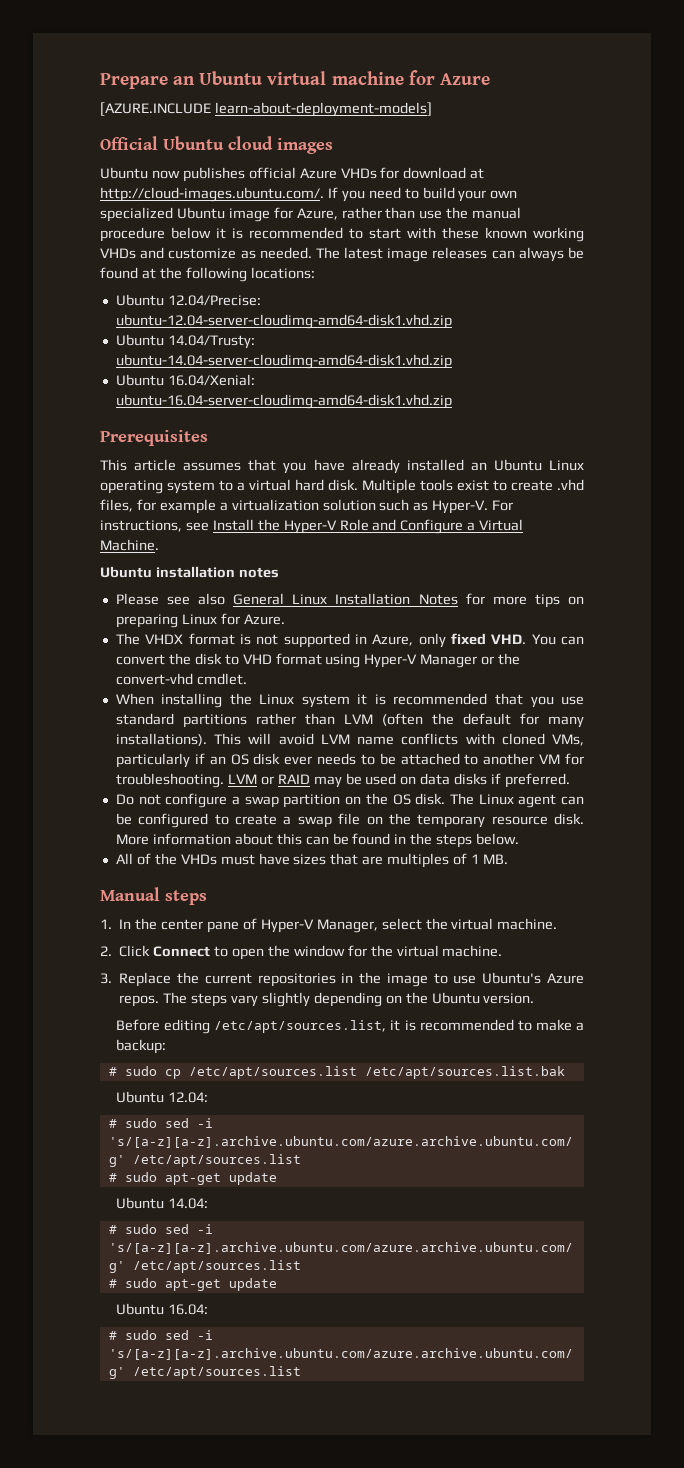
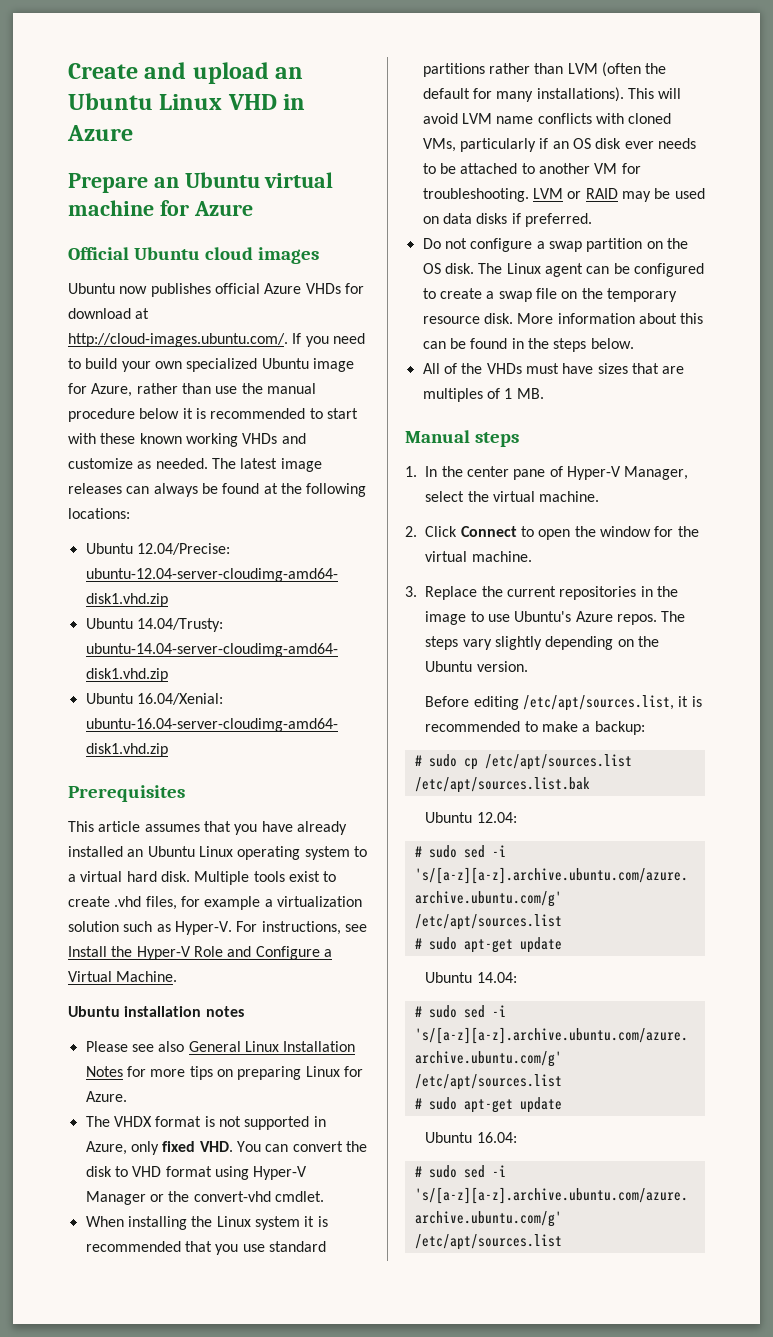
(100, 81) none -> [68,62,304,84] [68,93,306,110] [67,125,133,141] Create and upload an Ubuntu Linux VHD in Azure //
[100,102,432,117] // [AZURE.INCLUDE learn-about-deployment-models] -> (253, 208) none

